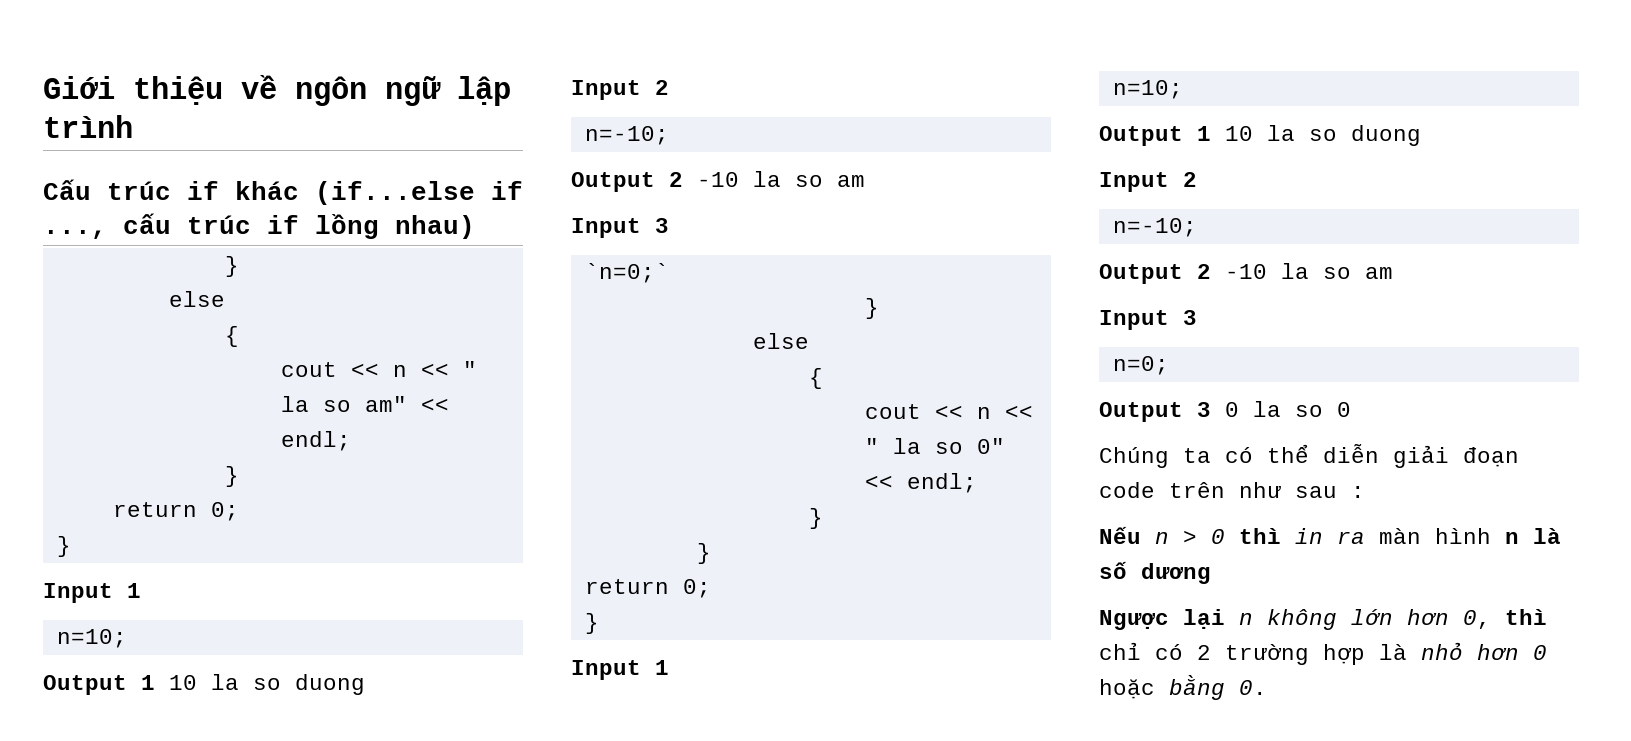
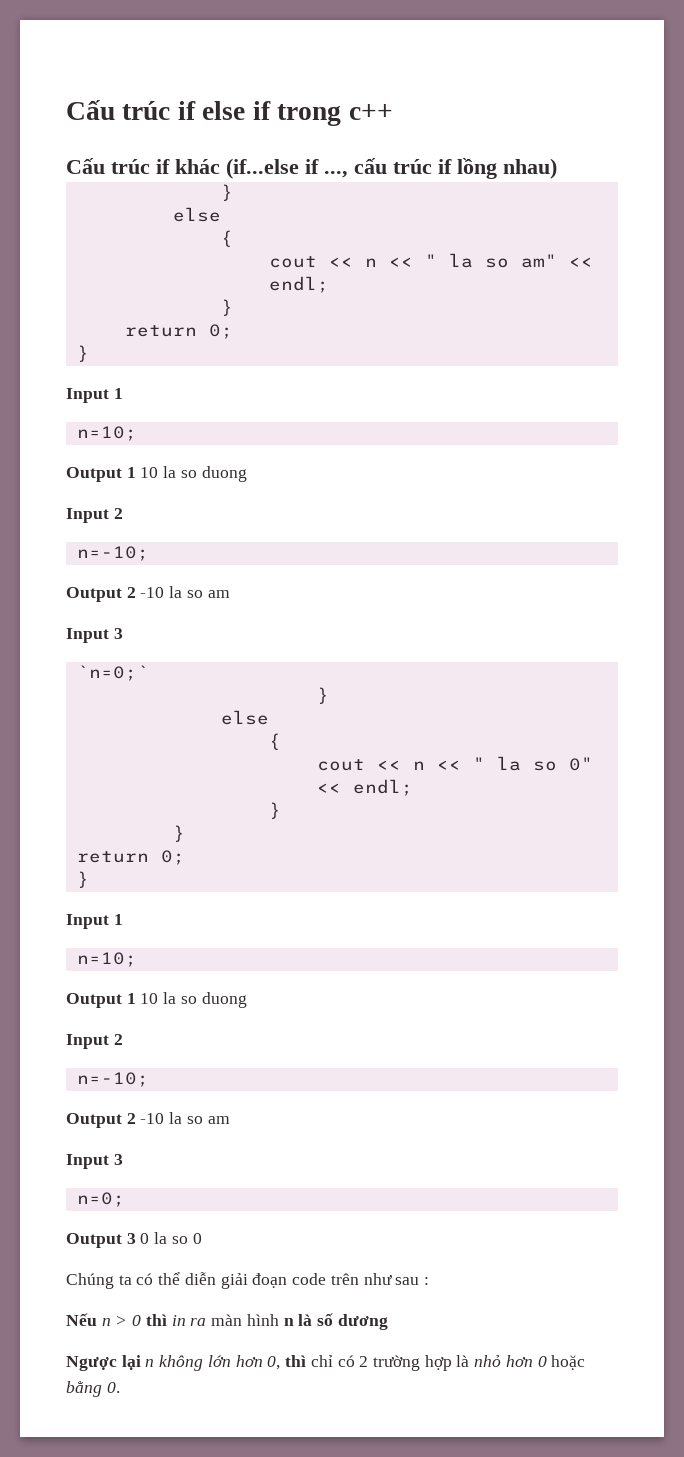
[43,75,511,106] [43,115,133,138] Giới thiệu về ngôn ngữ lập trình -> [66,100,393,126] Cấu trúc if else if trong c++

